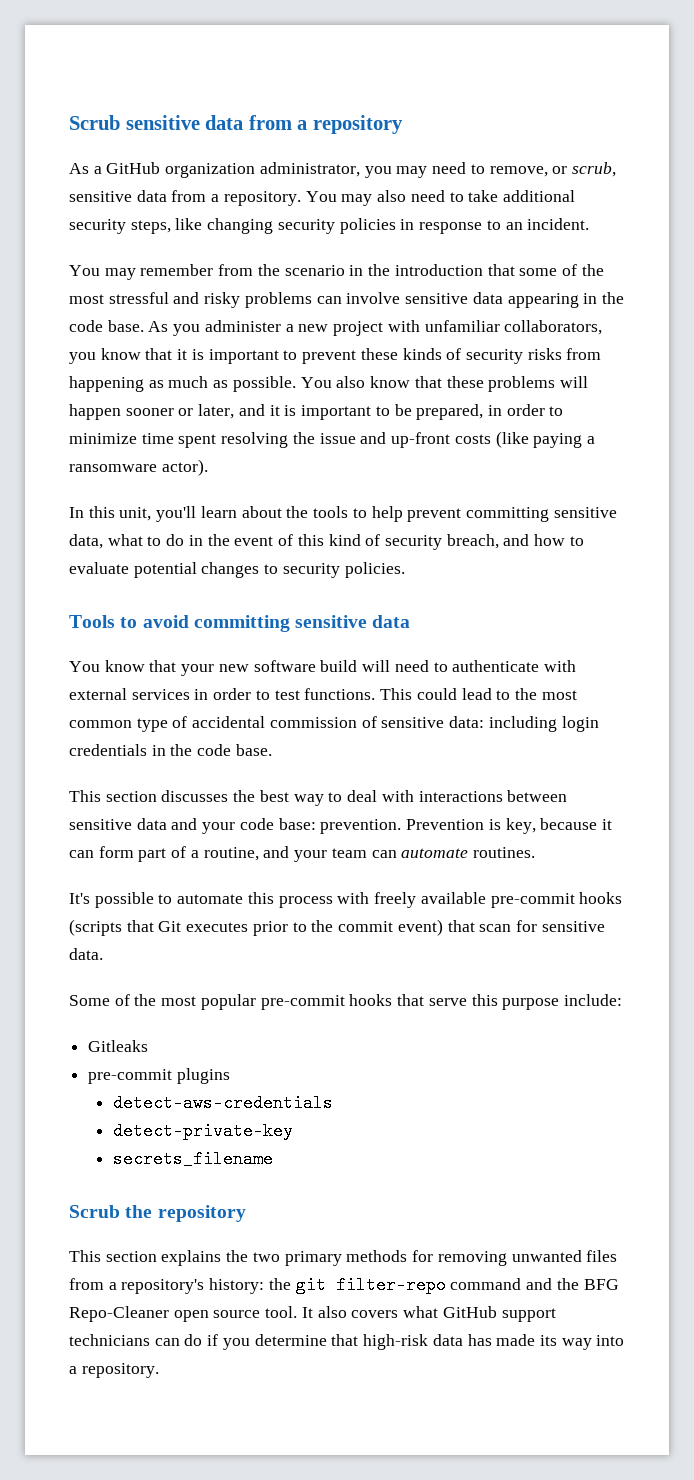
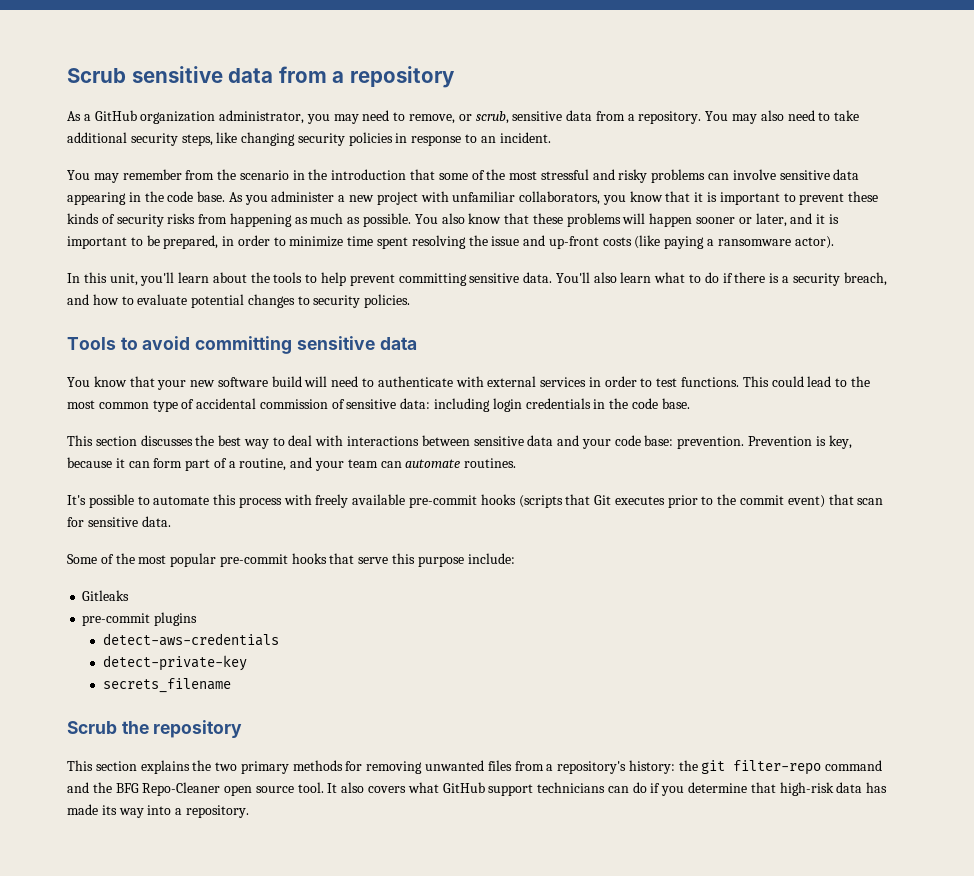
[69,534,381,549] data, what to do in the event of this kind of -> [523,272,789,283] data. You'll also learn what to do if there is a

